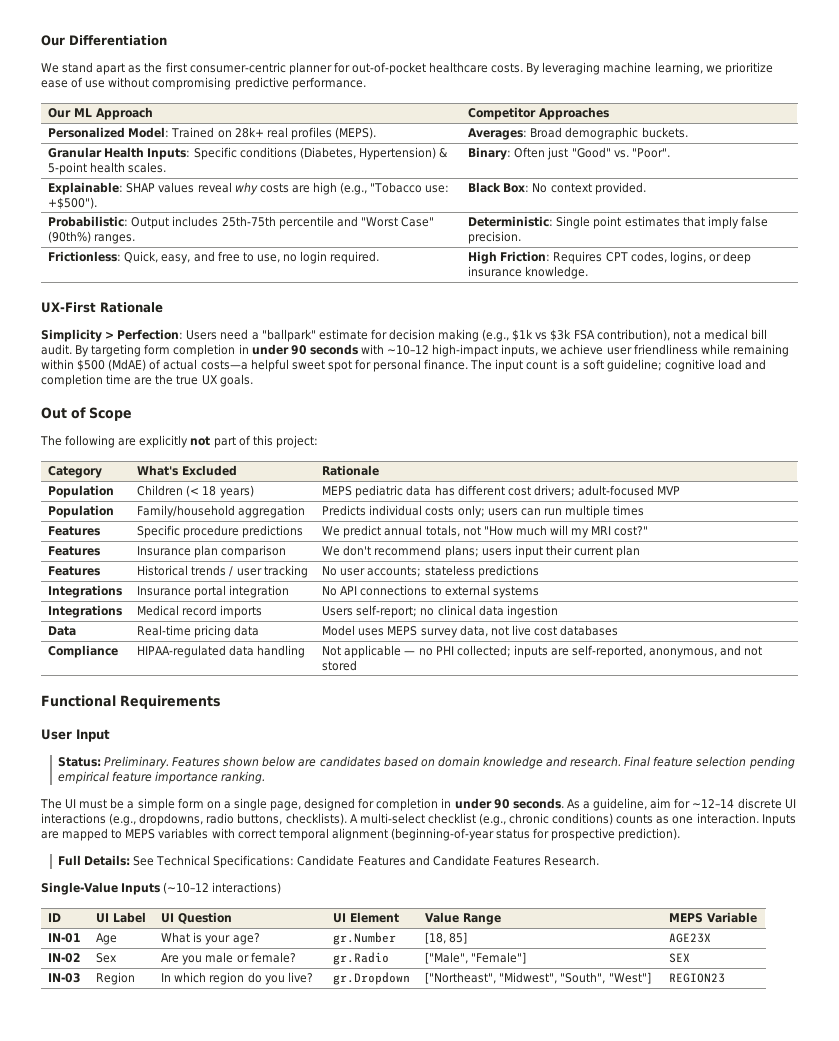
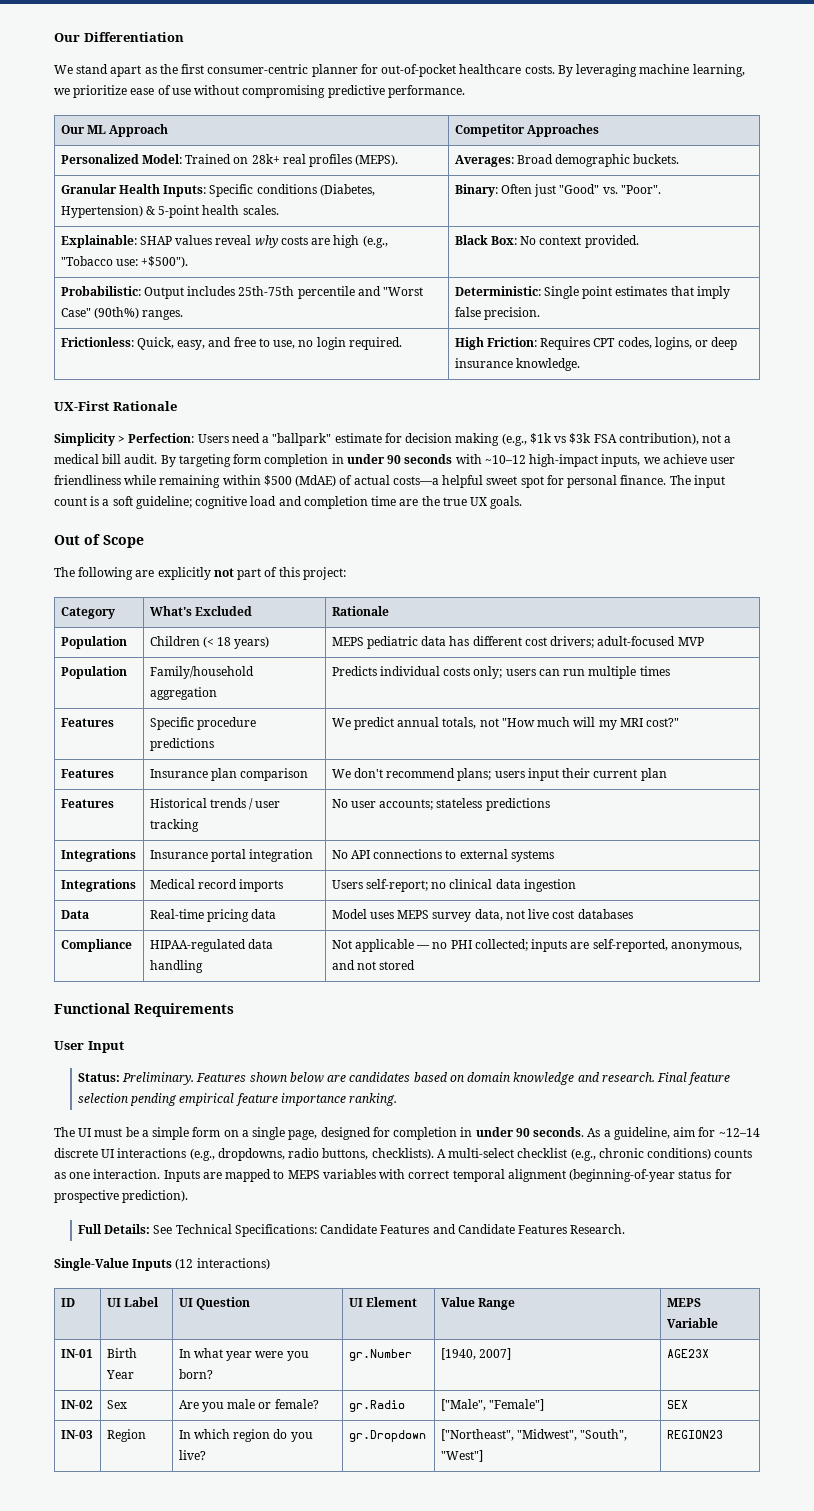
[163,882,210,894] (~10–12 -> [175,1258,194,1270] (12
[96,933,118,945] [161,932,260,945] Age | What is your age? -> [106,1348,137,1358] [105,1370,134,1379] [178,1348,309,1361] [178,1369,213,1379] Birth Year | In what year were you born?
[425,932,468,944] [18, 85] -> [440,1348,511,1360] [1940, 2007]

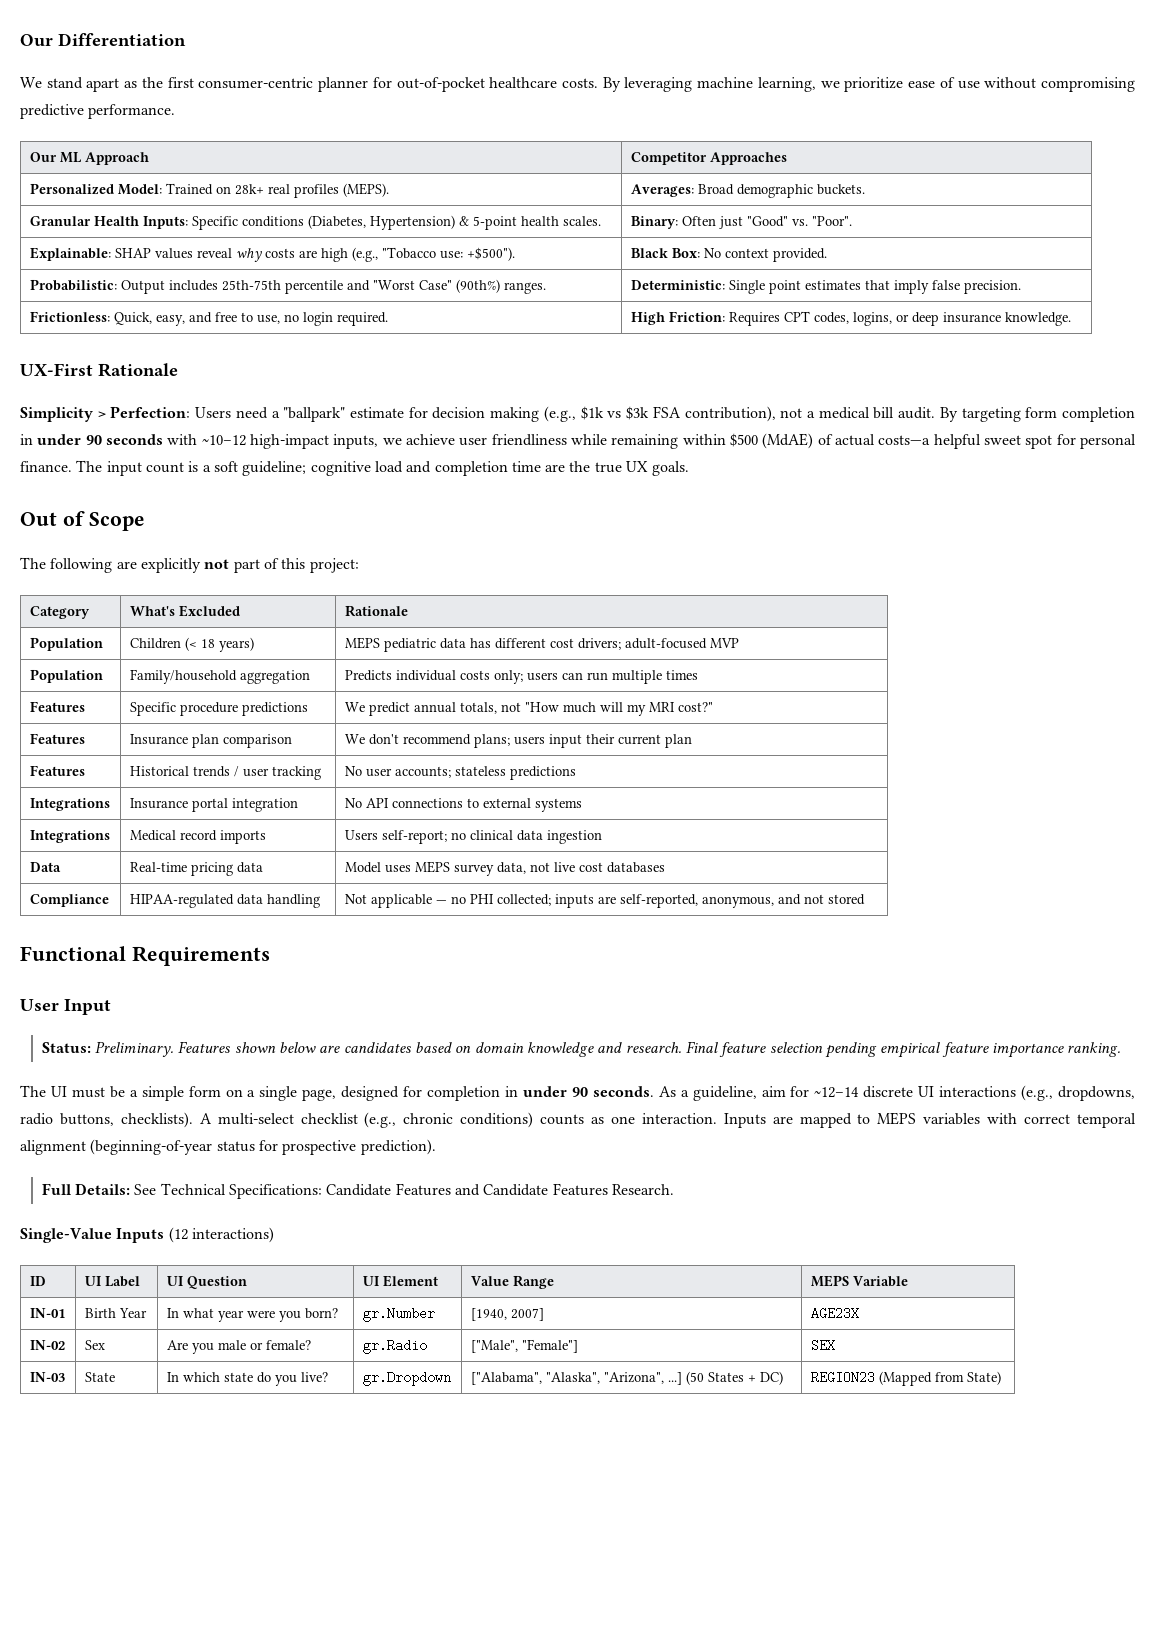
[106,1429,146,1442] Region -> [84,1372,115,1382] State
[233,1429,271,1442] region -> [223,1372,253,1382] state
[440,1429,628,1441] [440,1450,483,1462] [666,1430,723,1439] ["Northeast", "Midwest", "South", "West"] | REGION23 -> [470,1371,783,1385] [810,1371,1001,1386] ["Alabama", "Alaska", "Arizona", ...] (50 States + DC) | REGION23 (Mapped from State)

